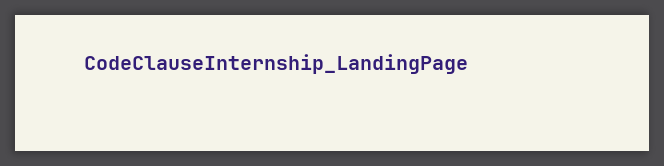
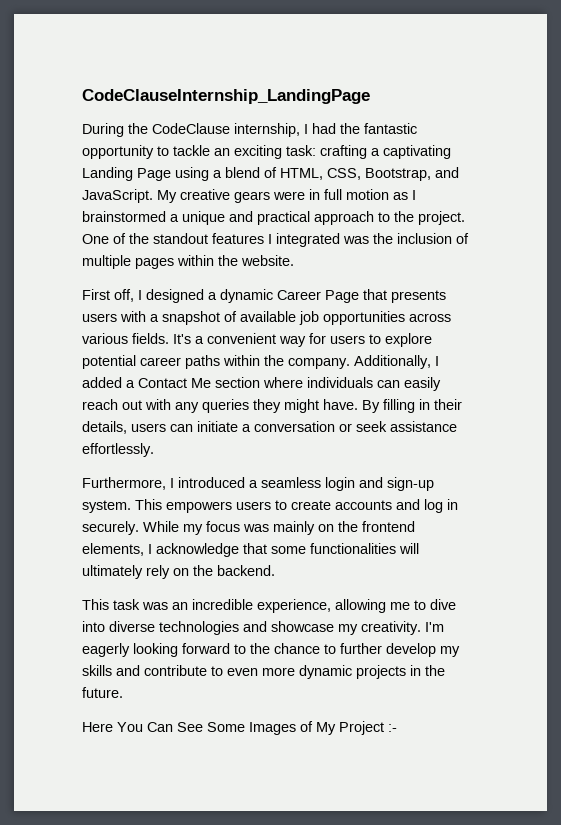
(468, 64) none -> [82,123,417,137] [82,145,451,159] [82,167,459,181] [82,189,416,203] [82,211,465,225] [82,233,469,247] [82,255,294,269] [82,289,446,303] [82,311,451,325] [82,333,432,347] [82,355,439,369] [82,377,441,391] [82,399,462,413] [82,421,457,434] [82,443,154,457] [82,477,434,491] [82,499,458,513] [82,521,415,535] [82,543,419,557] [82,565,275,579] [82,599,456,613] [82,621,444,635] [82,643,460,657] [82,665,445,679] [82,687,123,698] [82,721,397,735] // During the CodeClause internship, I had the fantastic opportunity to tackle an exciting task: crafting a captivating Landing Page using a blend of HTML, CSS, Bootstrap, and JavaScript. My creative gears were in full motion as I brainstormed a unique and practical approach to the project. One of the standout features I integrated was the inclusion of multiple pages within the website. // First off, I designed a dynamic Career Page that presents users with a snapshot of available job opportunities across various fields. It's a convenient way for users to explore potential career paths within the company. Additionally, I added a Contact Me section where individuals can easily reach out with any queries they might have. By filling in their details, users can initiate a conversation or seek assistance effortlessly. // Furthermore, I introduced a seamless login and sign-up system. This empowers users to create accounts and log in securely. While my focus was mainly on the frontend elements, I acknowledge that some functionalities will ultimately rely on the backend. // This task was an incredible experience, allowing me to dive into diverse technologies and showcase my creativity. I'm eagerly looking forward to the chance to further develop my skills and contribute to even more dynamic projects in the future. // Here You Can See Some Images of My Project :-

